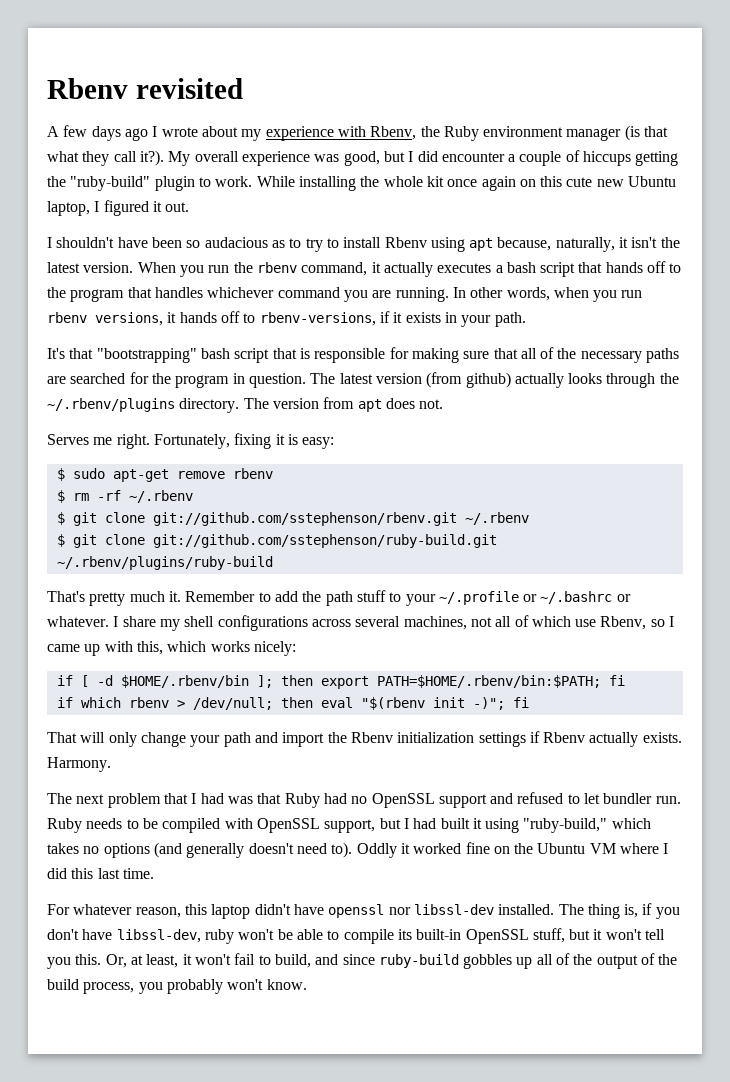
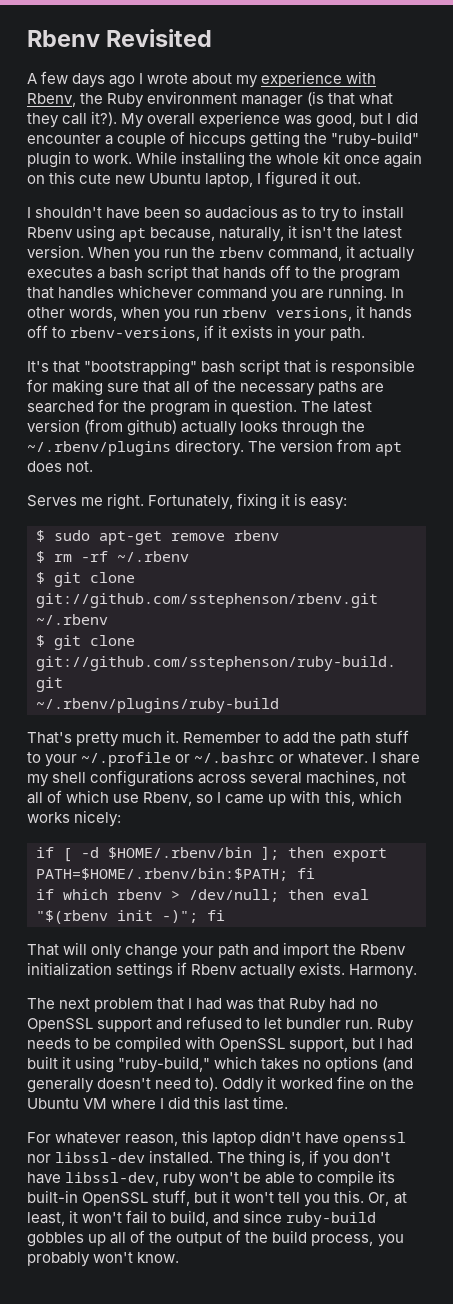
[47,78,243,99] Rbenv revisited -> [27,29,213,47] Rbenv Revisited

